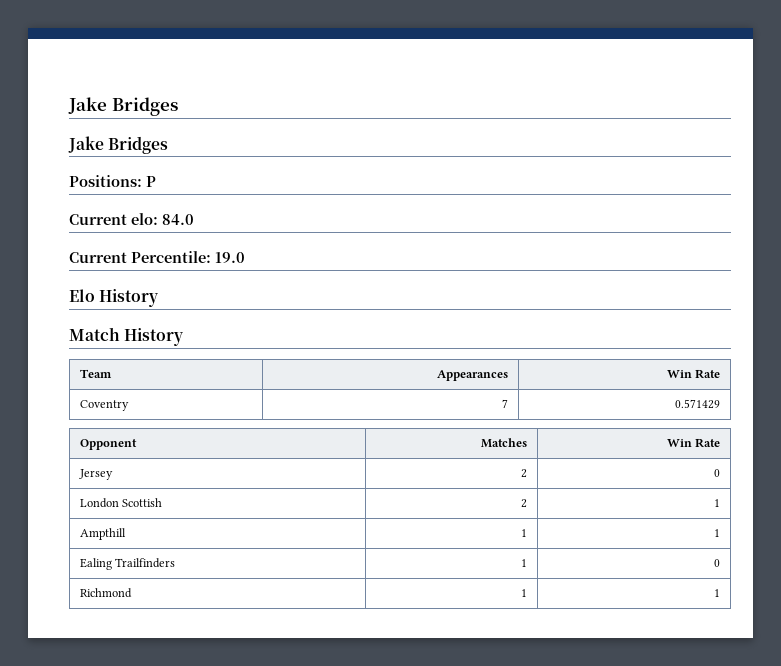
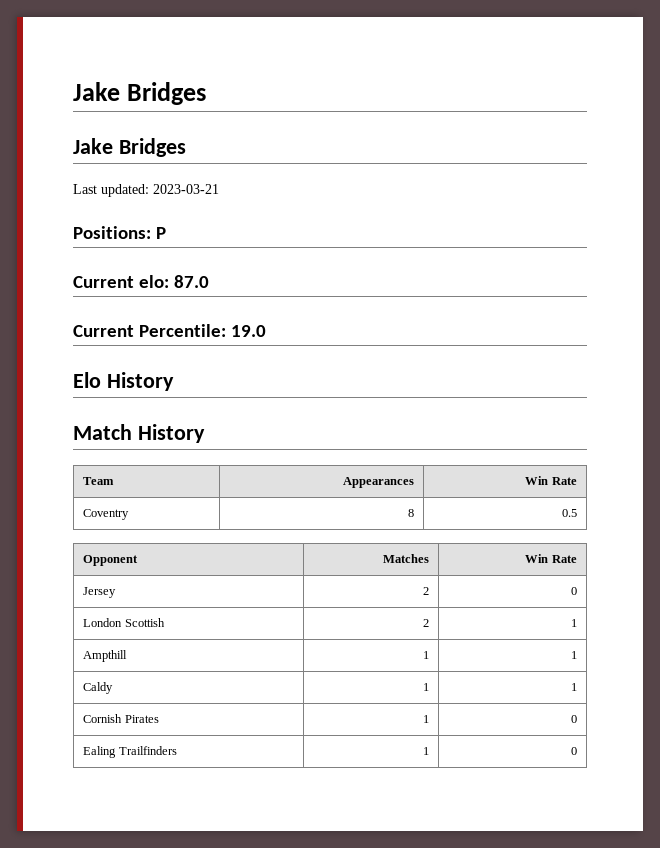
(169, 145) none -> [73,184,219,197] // Last updated: 2023-03-21
[162,214,194,225] 84.0 -> [174,275,210,288] 87.0
[501,399,508,408] [674,399,720,409] 7 | 0.571429 -> [407,509,414,517] [561,509,577,517] 8 | 0.5
(720, 533) none -> [83,682,114,694] [422,683,429,691] [570,683,577,691] [83,714,159,723] [422,715,429,723] [570,715,577,723] // Caldy | 1 | 1 // Cornish Pirates | 1 | 0
[80,588,133,598] [520,589,527,597] [713,589,720,597] // Richmond | 1 | 1 -> (577, 751) none

